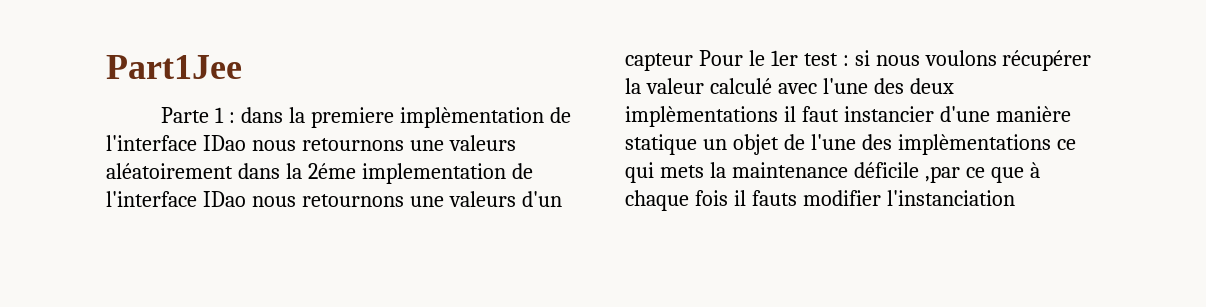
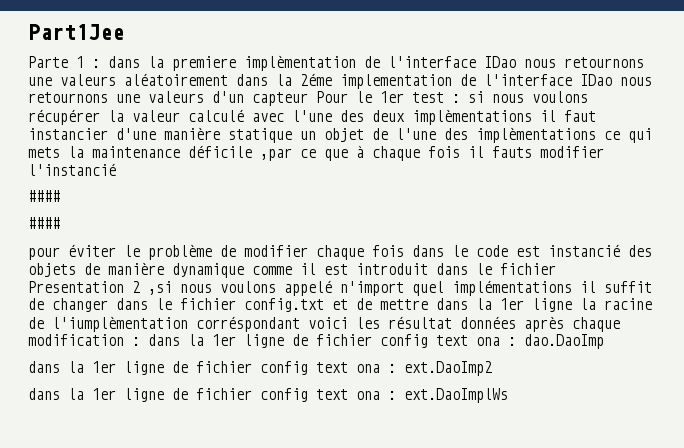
[886,190,1015,206] l'instanciation -> [28,163,116,176] [28,190,60,202] [28,217,60,229] [28,244,652,260] [28,262,556,278] [28,280,652,296] [28,298,652,312] [28,316,620,332] [28,334,604,349] [28,361,492,376] [28,388,508,403] l'instancié // #### // #### // pour éviter le problème de modifier chaque fois dans le code est instancié des objets de manière dynamique comme il est introduit dans le fichier Presentation 2 ,si nous voulons appelé n'import quel implémentations il suffit de changer dans le fichier config.txt et de mettre dans la 1er ligne la racine de l'iumplèmentation corréspondant voici les résultat données après chaque modification : dans la 1er ligne de fichier config text ona : dao.DaoImp // dans la 1er ligne de fichier config text ona : ext.DaoImp2 // dans la 1er ligne de fichier config text ona : ext.DaoImplWs

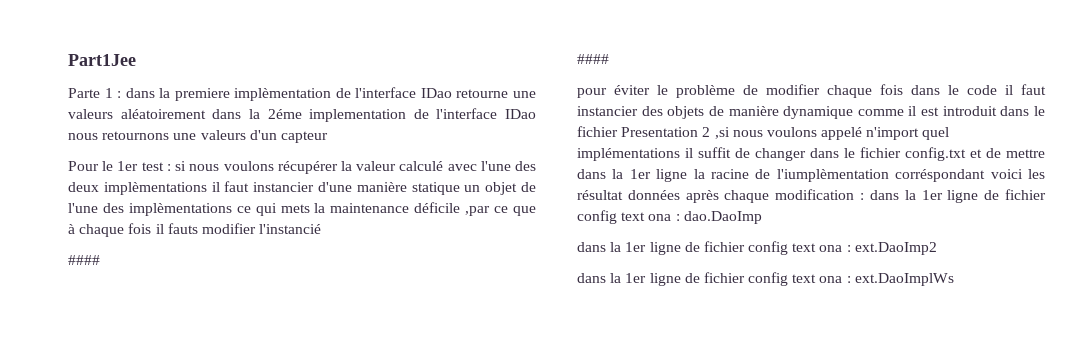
[524,57,644,68] nous retournons -> [456,89,509,98] retourne
(308, 99) none -> (328, 137) //
[516,244,620,257] est instancié -> [1005,84,1046,95] [577,106,638,116] il faut instancier

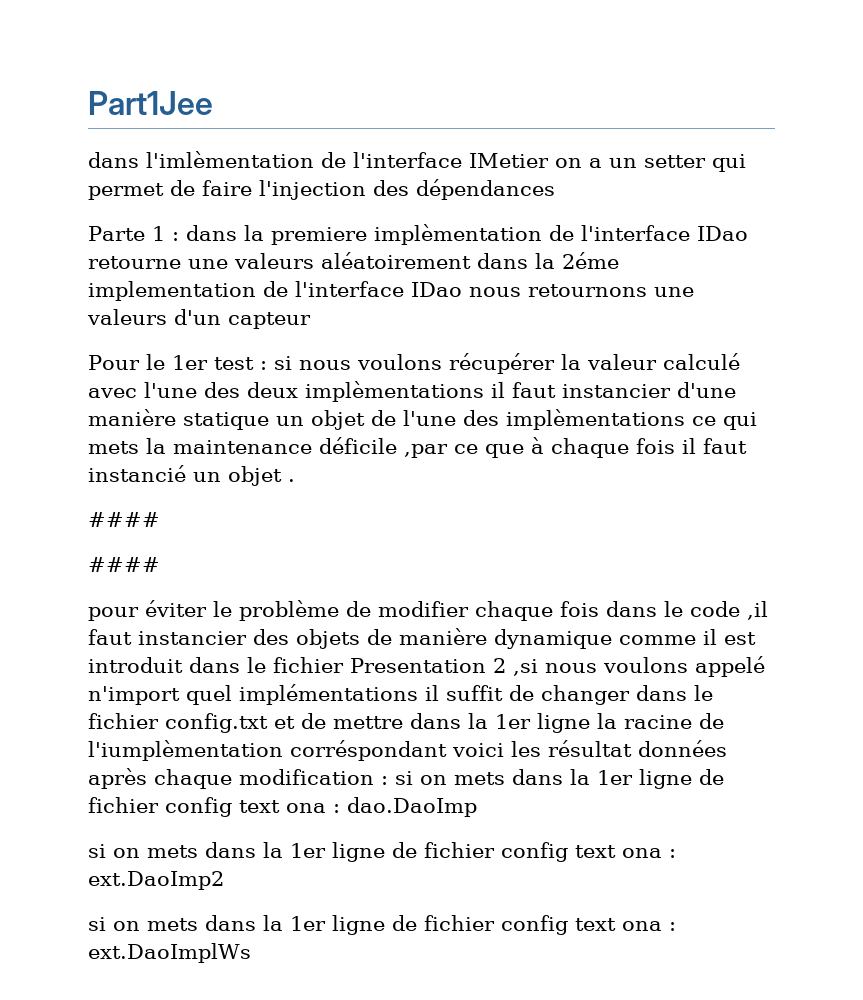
(136, 60) none -> [88,151,746,172] [88,179,555,200] // dans l'imlèmentation de l'interface IMetier on a un setter qui permet de faire l'injection des dépendances
[167,223,322,234] fauts modifier l'instancié -> [703,438,747,454] [88,465,295,486] faut instancié un objet .
[1005,85,1013,95] il -> [747,601,768,620] ,il
(865, 196) none -> [395,771,505,785] si on mets
(762, 217) none -> [88,844,198,858] si on mets
(937, 248) none -> [88,917,198,931] si on mets

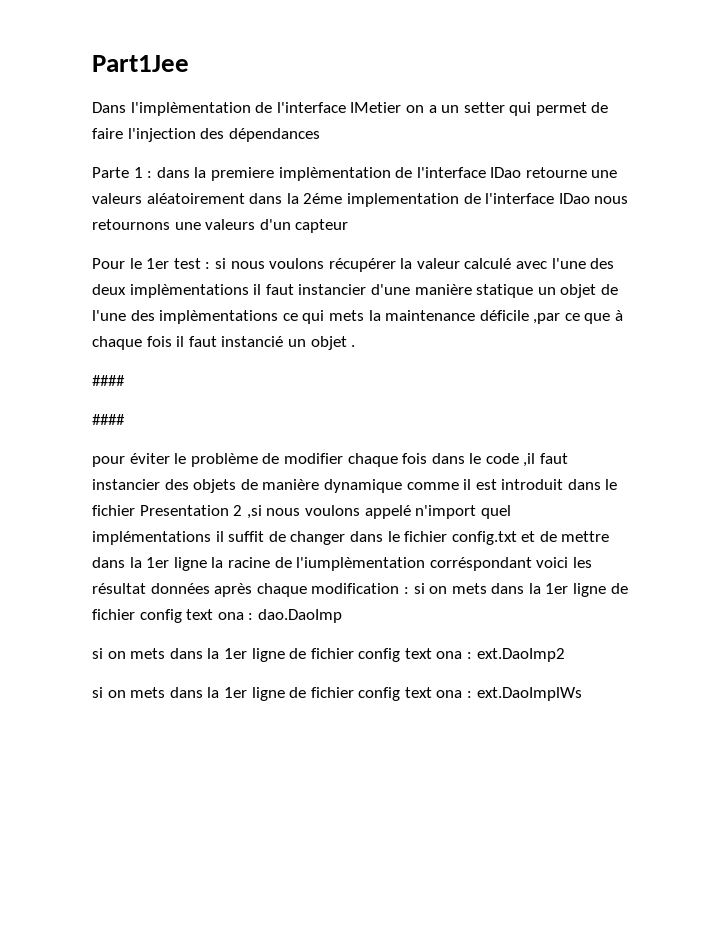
[88,151,314,168] dans l'imlèmentation -> [92,102,251,116] Dans l'implèmentation

